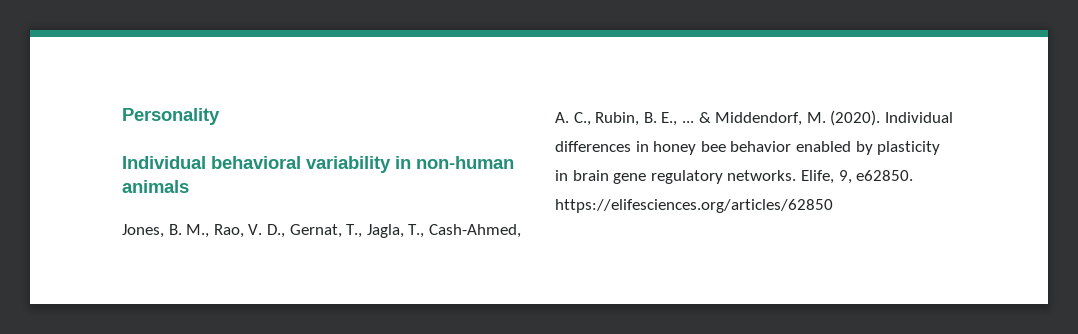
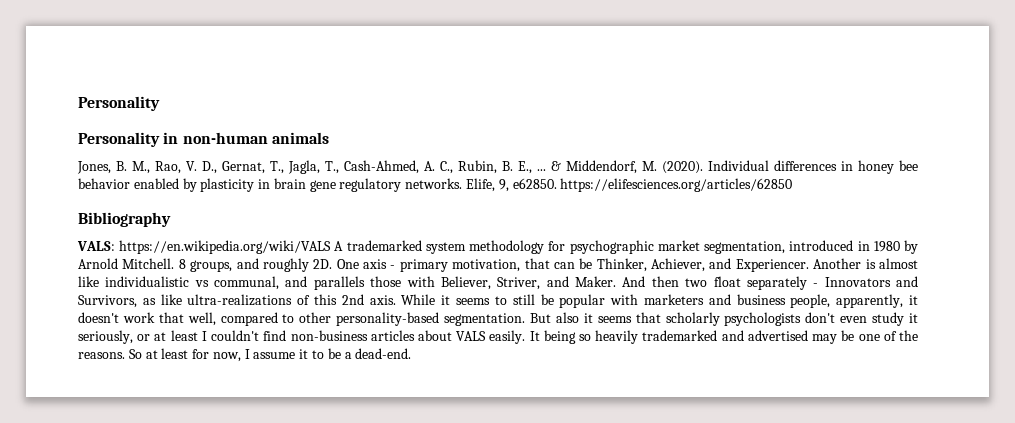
[122,156,391,173] Individual behavioral variability -> [78,132,160,147] Personality
(833, 206) none -> [78,212,171,227] [77,240,919,254] [78,258,919,272] [78,276,918,290] [78,294,919,308] [78,312,919,326] [78,330,919,344] [78,348,412,362] // Bibliography // VALS: https://en.wikipedia.org/wiki/VALS A trademarked system methodology for psychographic market segmentation, introduced in 1980 by Arnold Mitchell. 8 groups, and roughly 2D. One axis - primary motivation, that can be Thinker, Achiever, and Experiencer. Another is almost like individualistic vs communal, and parallels those with Believer, Striver, and Maker. And then two float separately - Innovators and Survivors, as like ultra-realizations of this 2nd axis. While it seems to still be popular with marketers and business people, apparently, it doesn't work that well, compared to other personality-based segmentation. But also it seems that scholarly psychologists don't even study it seriously, or at least I couldn't find non-business articles about VALS easily. It being so heavily trademarked and advertised may be one of the reasons. So at least for now, I assume it to be a dead-end.

